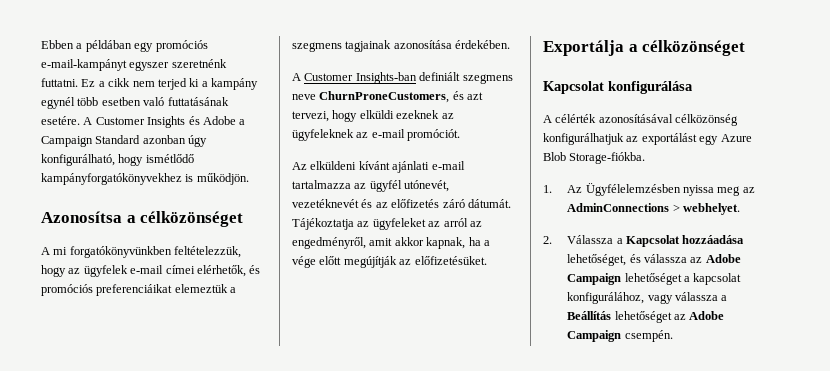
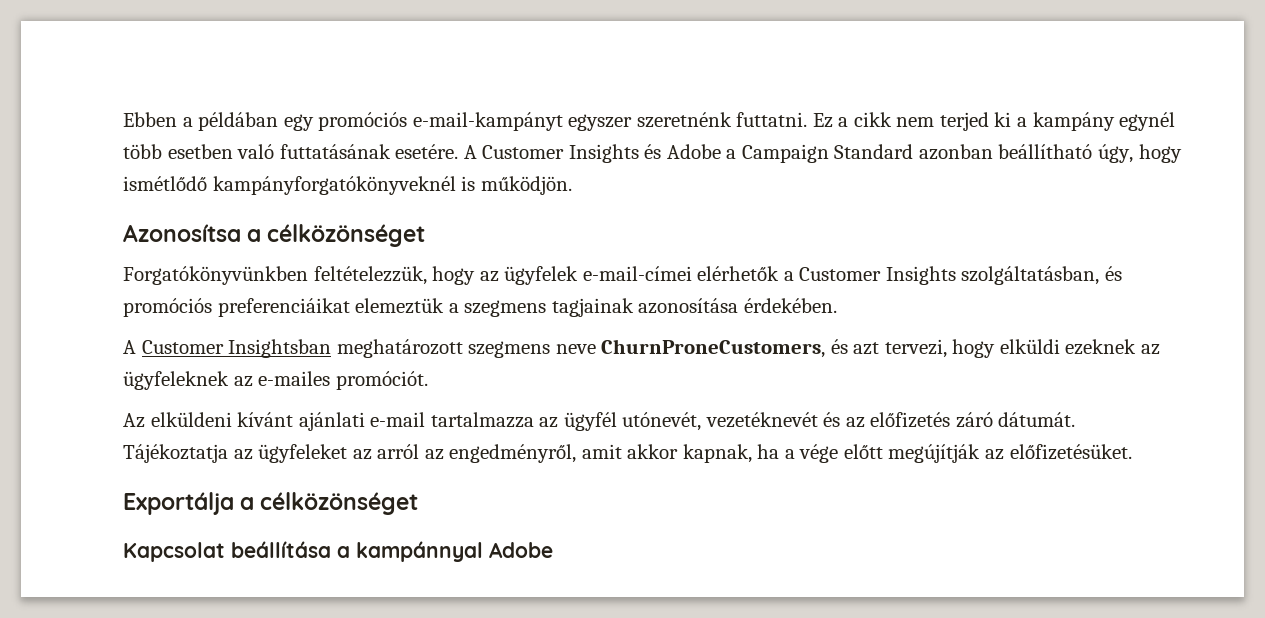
[188,135,208,147] [41,154,115,166] úgy konfigurálható, -> [998,144,1134,163] beállítható úgy,
[41,173,182,185] kampányforgatókönyvekhez -> [212,176,456,195] kampányforgatókönyveknél
[41,246,172,258] A mi forgatókönyvünkben -> [123,266,308,285] Forgatókönyvünkben
[130,265,246,277] e-mail címei elérhetők, -> [582,266,1100,285] e-mail-címei elérhetők a Customer Insights szolgáltatásban,
[355,72,461,84] Insights-ban definiált -> [228,339,463,358] Insightsban meghatározott
[371,129,405,138] e-mail -> [258,371,331,386] e-mailes
[608,81,693,94] [543,114,739,126] [543,133,752,145] [543,152,646,164] [543,183,755,196] [567,203,740,215] [543,235,745,247] [567,254,741,266] [567,273,742,285] [567,292,728,304] [567,311,725,323] [567,330,673,342] konfigurálása // A célérték azonosításával célközönség konfigurálhatjuk az exportálást egy Azure Blob Storage-fiókba. // 1. Az Ügyfélelemzésben nyissa meg az AdminConnections > webhelyet. // 2. Válassza a Kapcsolat hozzáadása lehetőséget, és válassza az Adobe Campaign lehetőséget a kapcsolat konfigurálához, vagy válassza a Beállítás lehetőséget az Adobe Campaign csempén. -> [231,541,553,562] beállítása a kampánnyal Adobe

